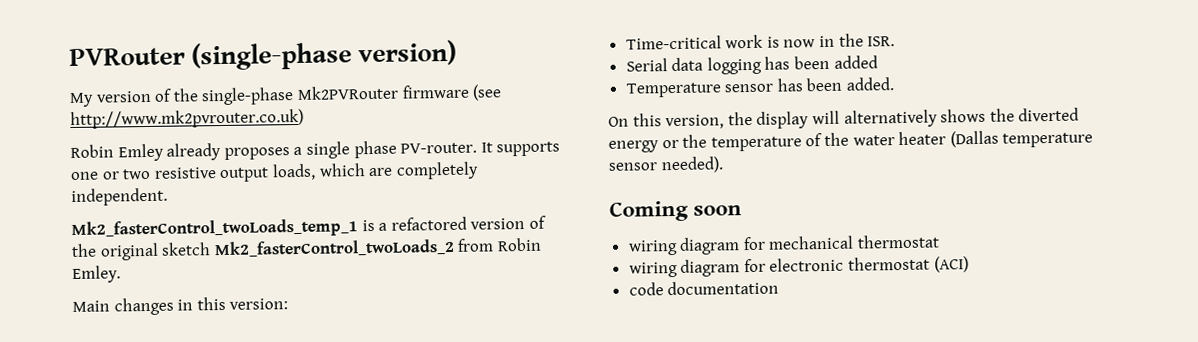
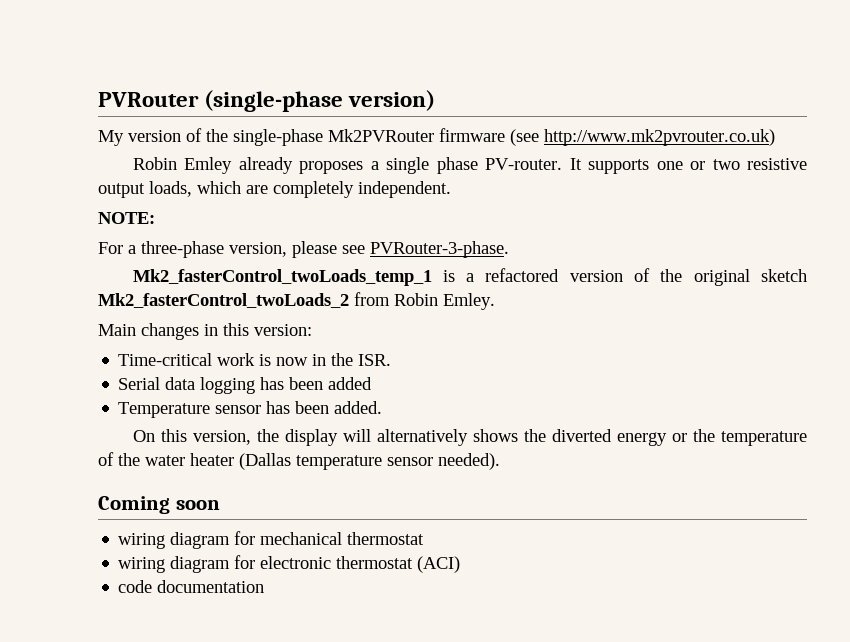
(168, 197) none -> [98,212,155,224] [98,241,509,258] // NOTE: // For a three-phase version, please see PVRouter-3-phase.

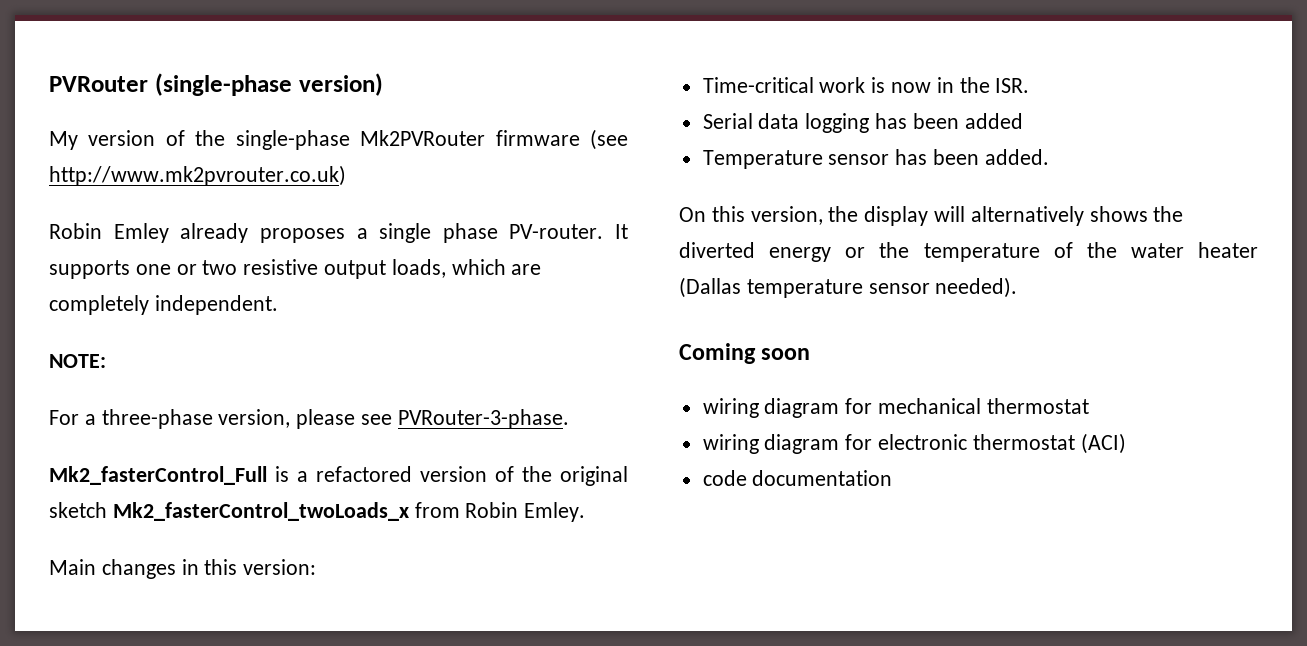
[132,269,432,286] Mk2_fasterControl_twoLoads_temp_1 -> [49,466,267,485] Mk2_fasterControl_Full
[98,293,349,308] Mk2_fasterControl_twoLoads_2 -> [112,502,409,521] Mk2_fasterControl_twoLoads_x

